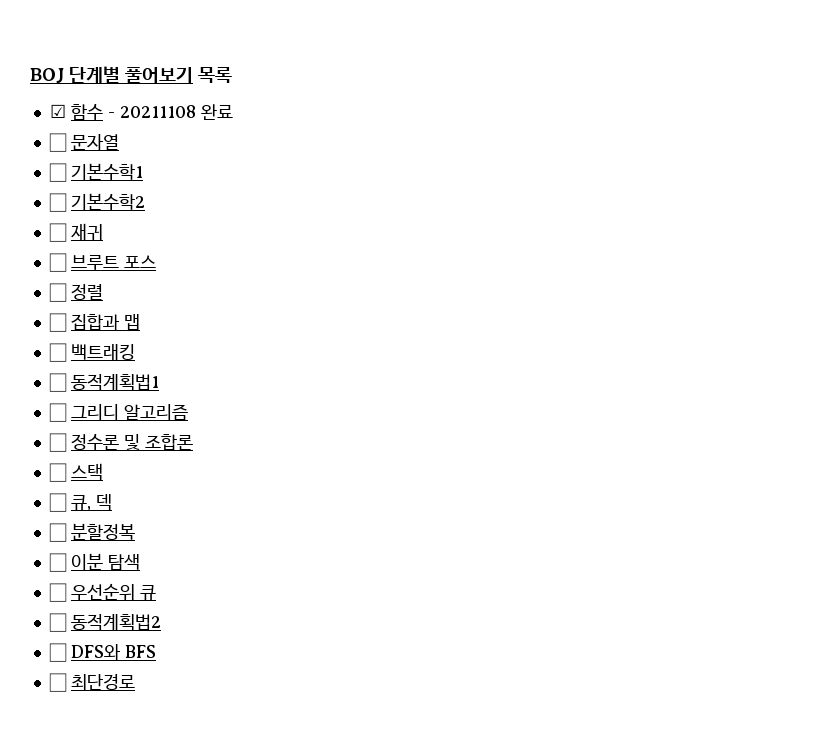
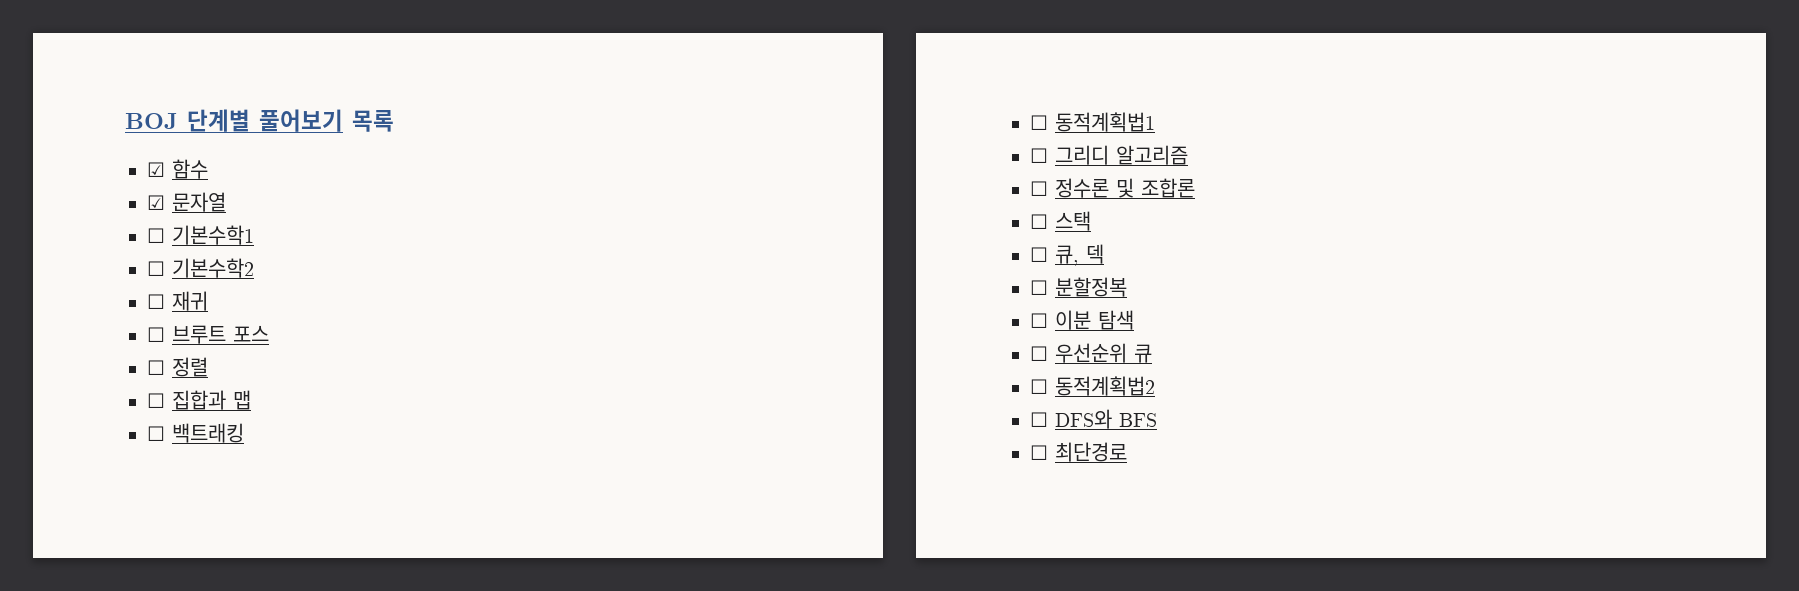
[107,104,233,120] [48,133,67,152] - 20211108 완료 // ☐ -> [147,195,165,210] // ☑

